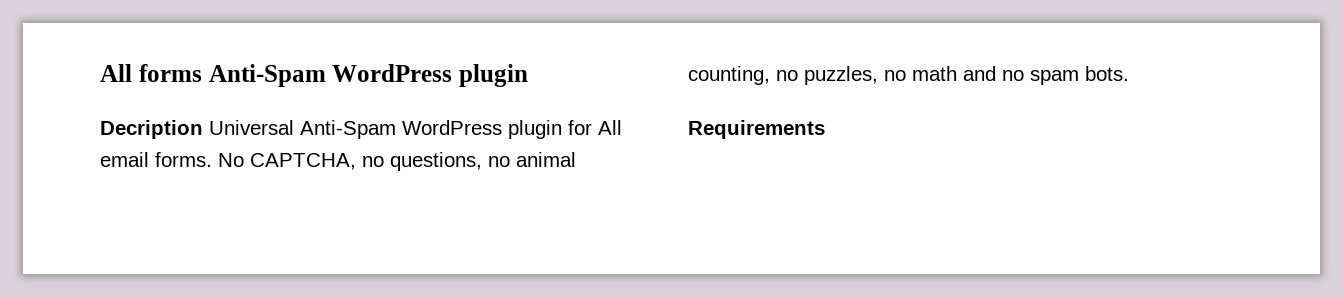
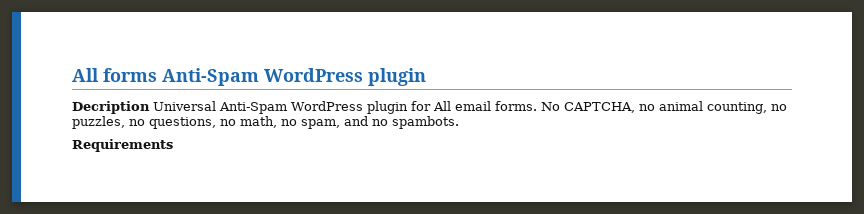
[390,152,510,171] questions, no -> (655, 107) none
[912,66,1129,85] math and no spam bots. -> [149,116,459,129] questions, no math, no spam, and no spambots.

